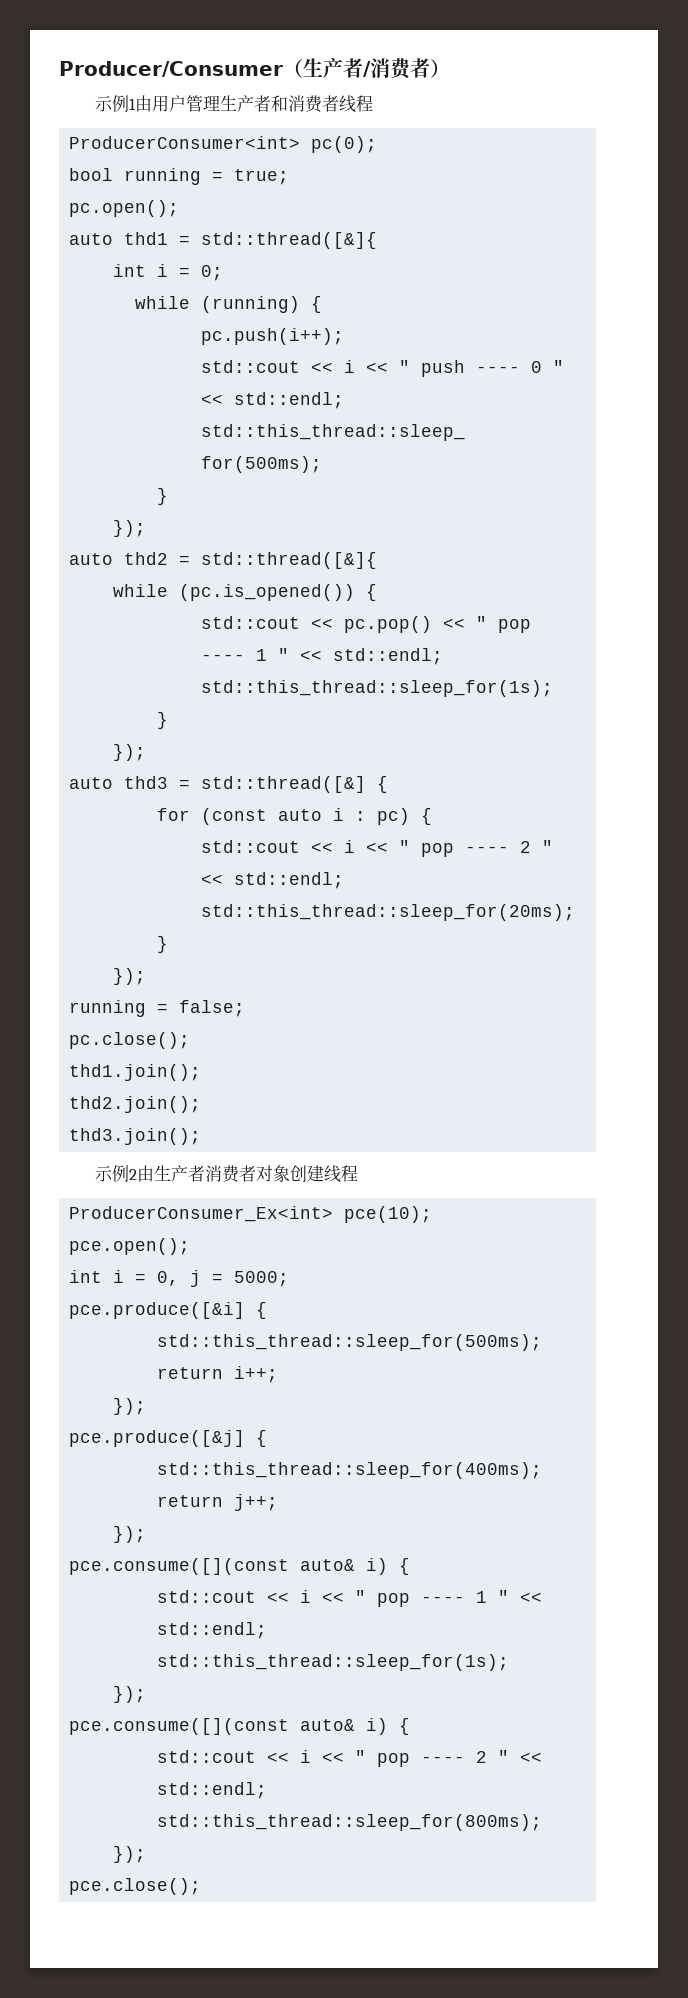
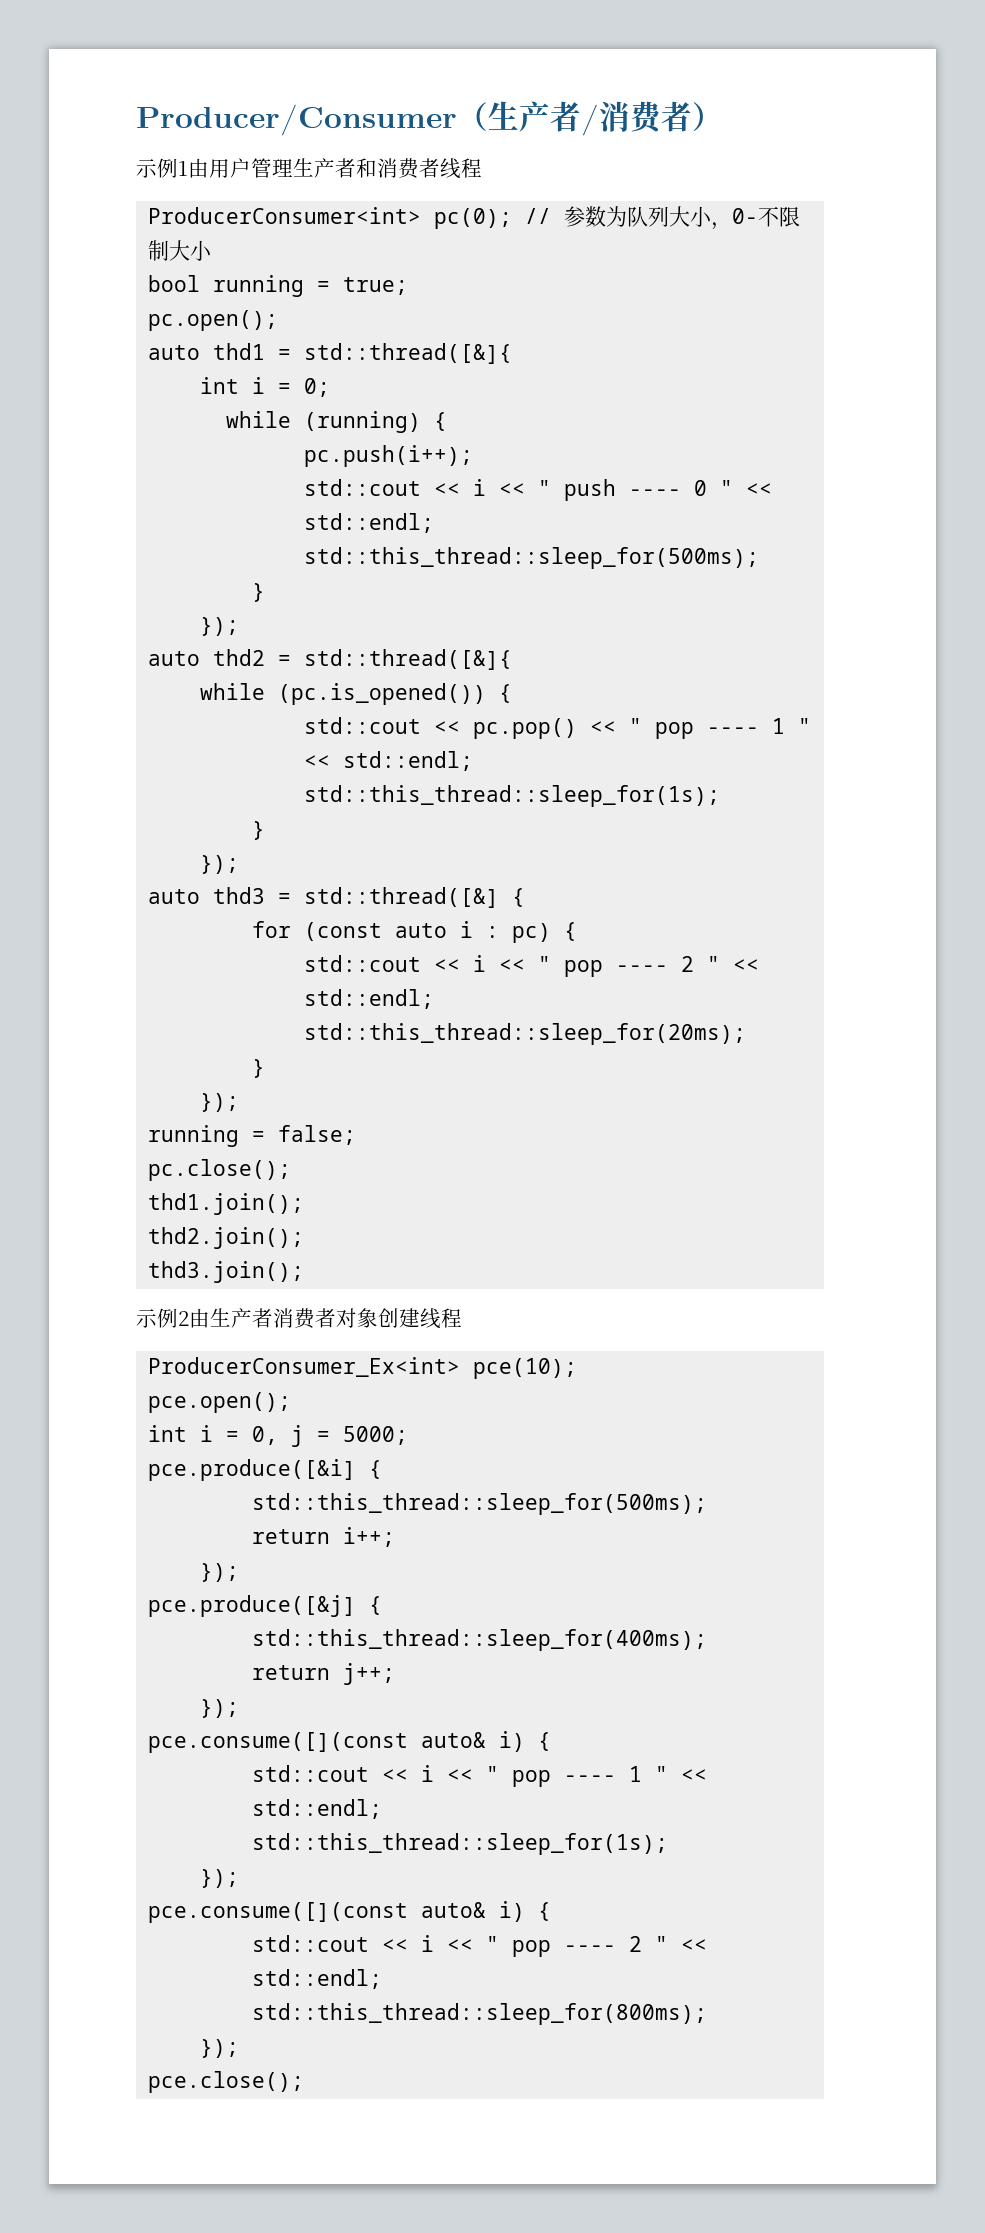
(378, 144) none -> [525,206,801,230] [148,240,213,261] // 参数为队列大小，0-不限制大小

